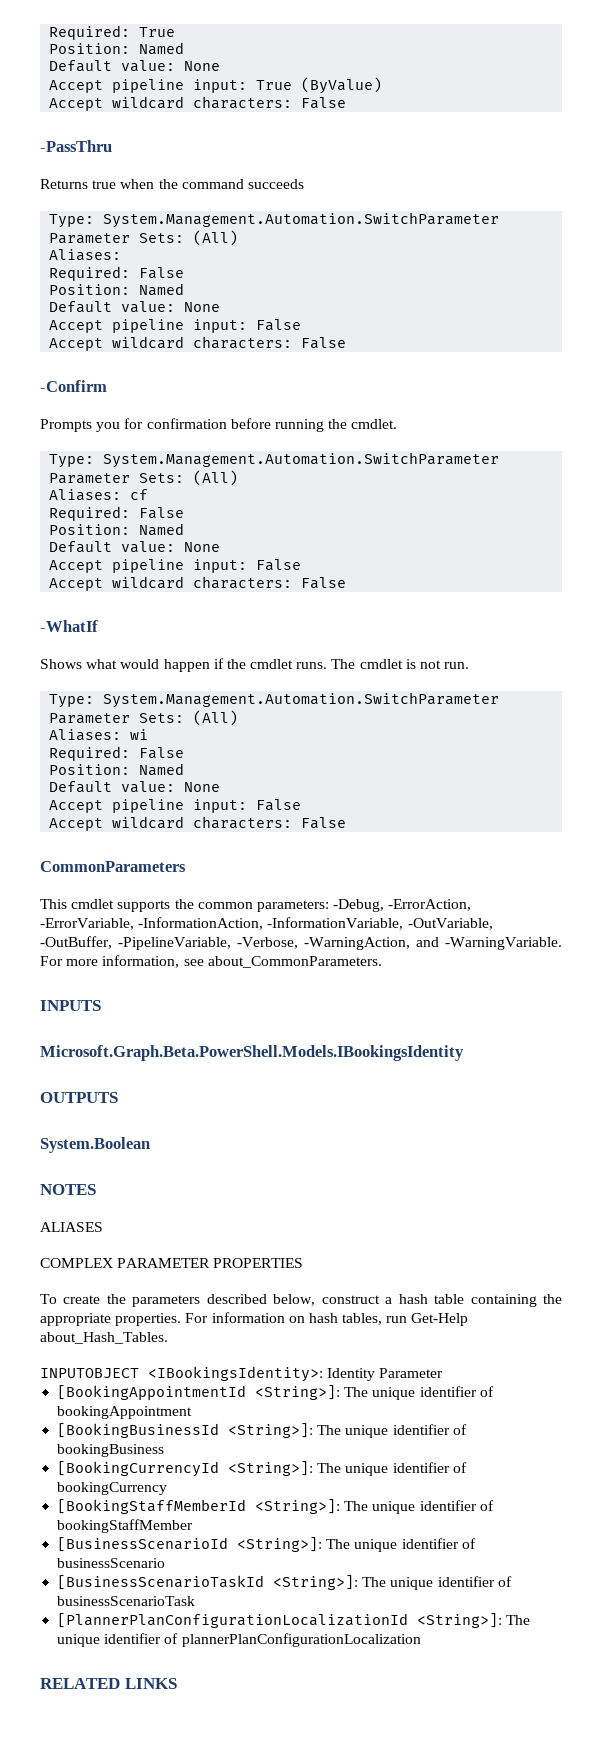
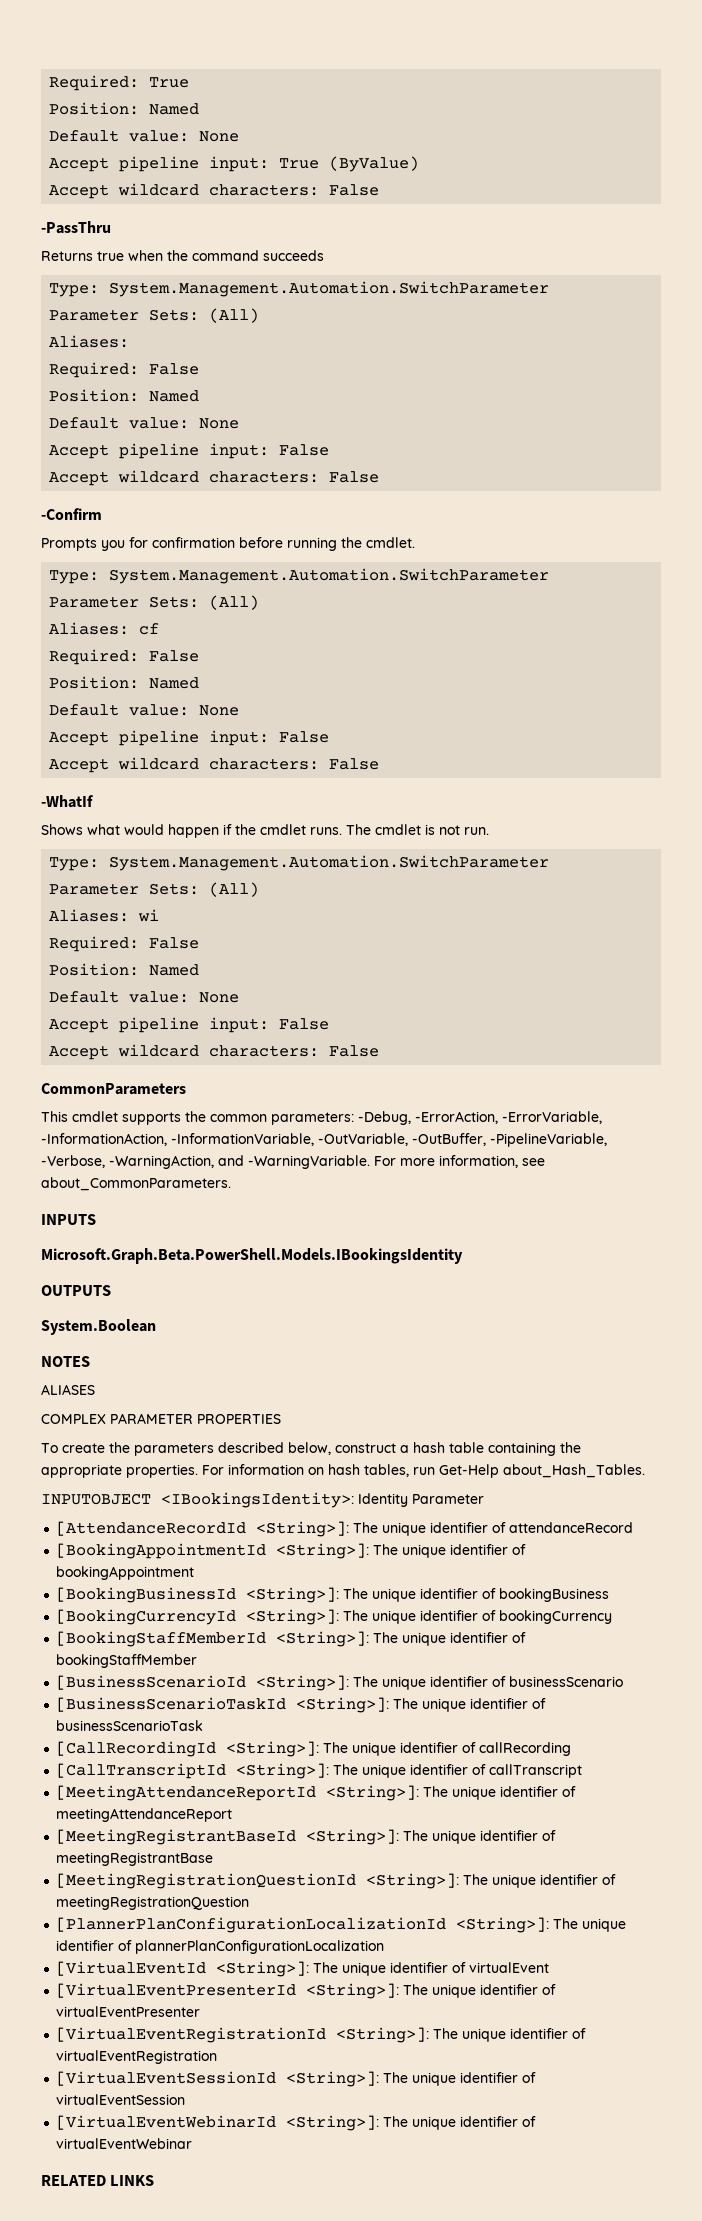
(444, 1373) none -> [56,1521,634,1537] // [AttendanceRecordId <String>]: The unique identifier of attendanceRecord
(196, 1601) none -> [56,1741,572,1757] [56,1763,583,1779] [56,1785,577,1801] [56,1808,233,1822] [56,1829,557,1845] [56,1852,214,1866] [56,1873,617,1889] [56,1896,250,1910] // [CallRecordingId <String>]: The unique identifier of callRecording // [CallTranscriptId <String>]: The unique identifier of callTranscript // [MeetingAttendanceReportId <String>]: The unique identifier of meetingAttendanceReport // [MeetingRegistrantBaseId <String>]: The unique identifier of meetingRegistrantBase // [MeetingRegistrationQuestionId <String>]: The unique identifier of meetingRegistrationQuestion
(421, 1640) none -> [56,1961,550,1977] [56,1983,557,1999] [56,2006,201,2017] [56,2027,587,2043] [56,2050,218,2064] [56,2071,537,2087] [56,2094,186,2105] [56,2115,537,2131] [56,2138,193,2149] // [VirtualEventId <String>]: The unique identifier of virtualEvent // [VirtualEventPresenterId <String>]: The unique identifier of virtualEventPresenter // [VirtualEventRegistrationId <String>]: The unique identifier of virtualEventRegistration // [VirtualEventSessionId <String>]: The unique identifier of virtualEventSession // [VirtualEventWebinarId <String>]: The unique identifier of virtualEventWebinar

